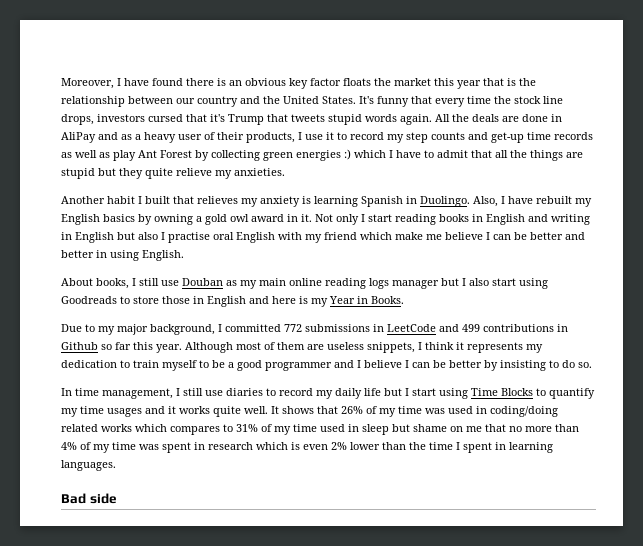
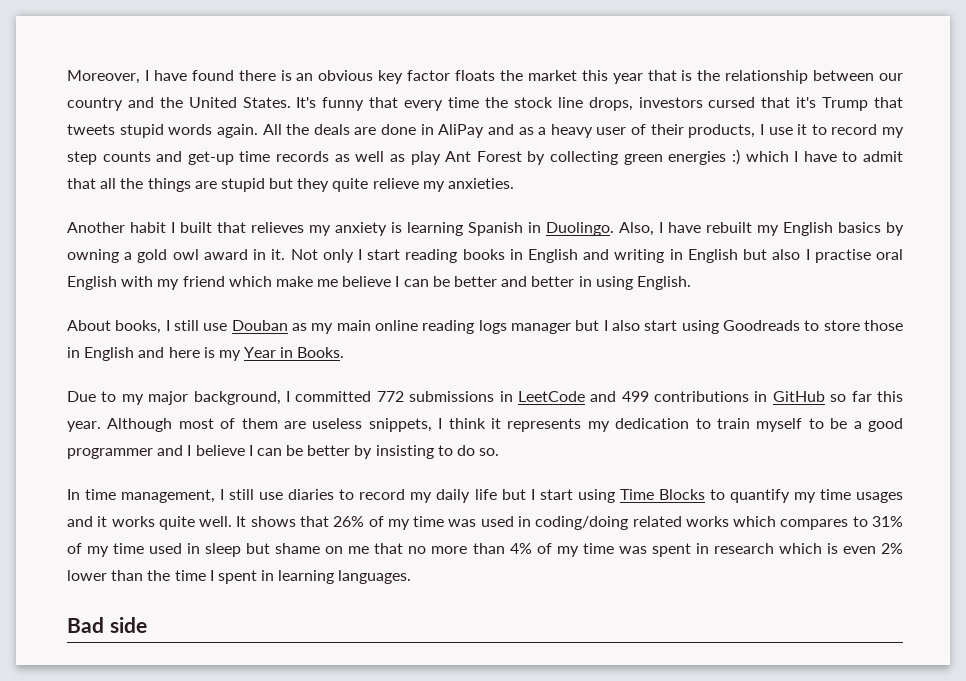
[61,342,98,350] Github -> [772,391,825,402] GitHub

